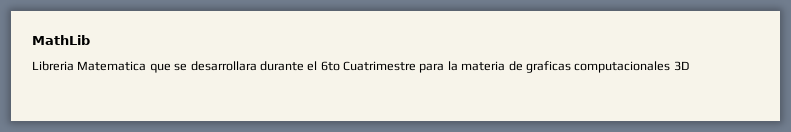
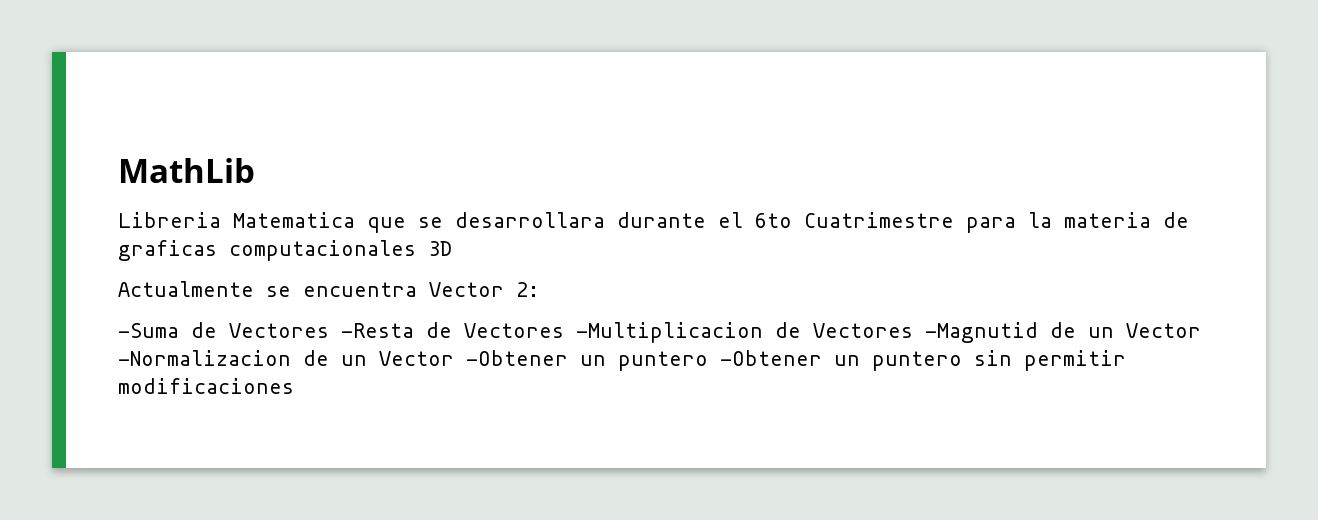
(689, 66) none -> [118,281,539,297] [118,322,1201,343] [118,350,1126,371] [118,378,294,394] // Actualmente se encuentra Vector 2: // -Suma de Vectores -Resta de Vectores -Multiplicacion de Vectores -Magnutid de un Vector -Normalizacion de un Vector -Obtener un puntero -Obtener un puntero sin permitir modificaciones

